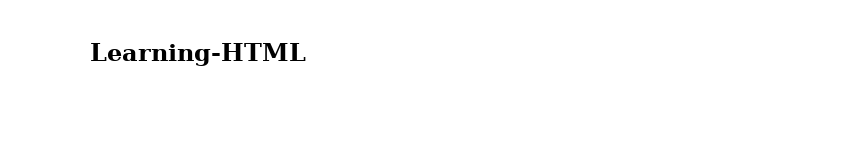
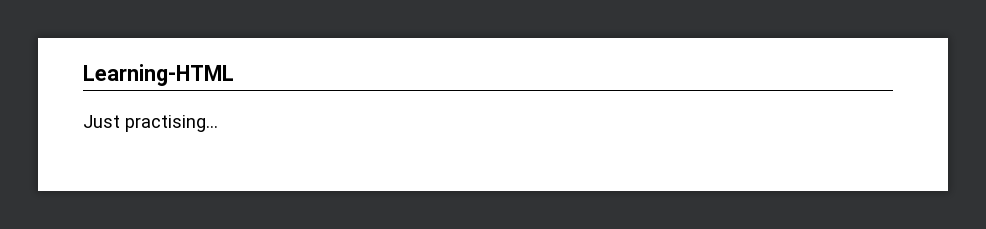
(306, 54) none -> [83,115,218,132] // Just practising...

